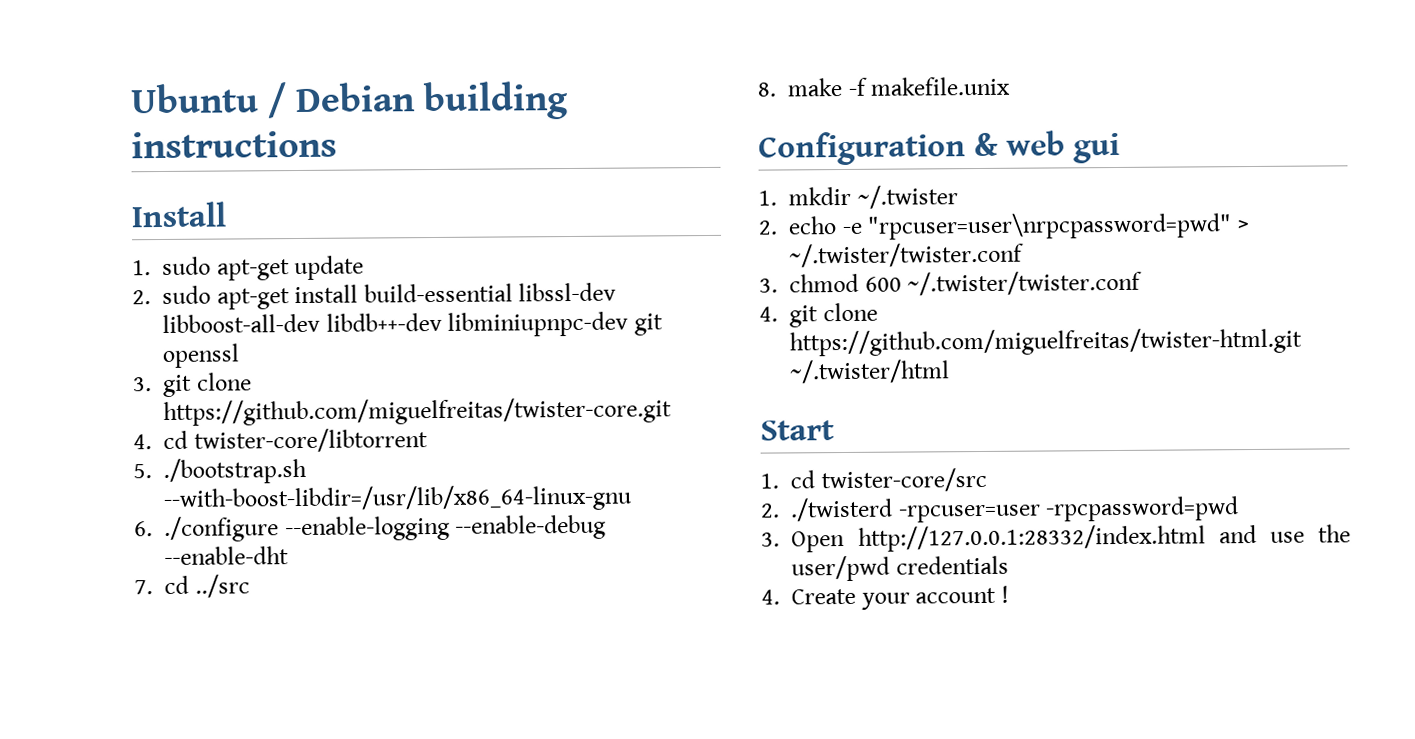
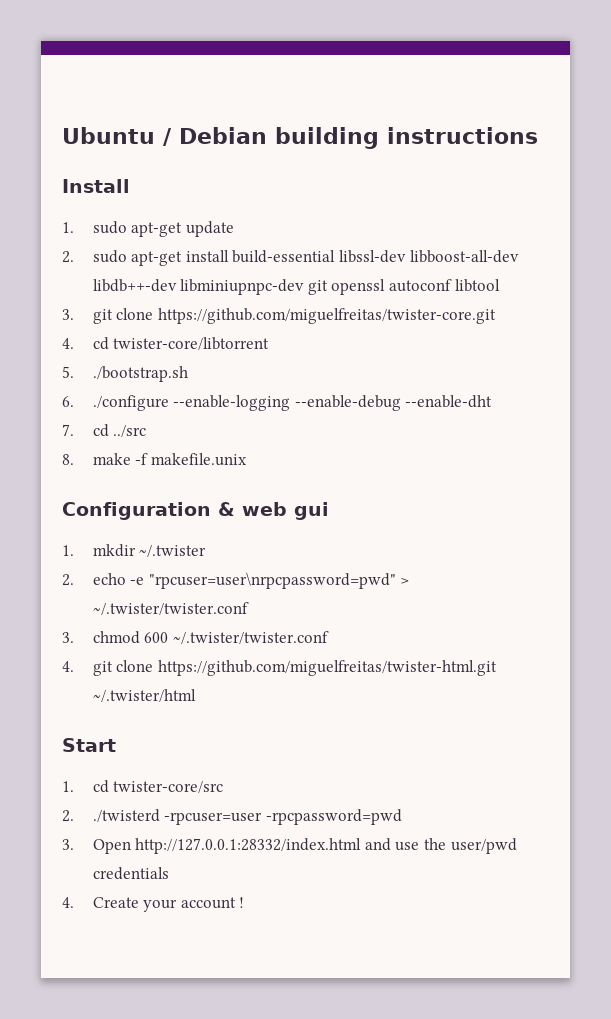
(240, 355) none -> [388,279,500,292] autoconf libtool
[163,484,633,513] --with-boost-libdir=/usr/lib/x86_64-linux-gnu -> (188, 374) none

